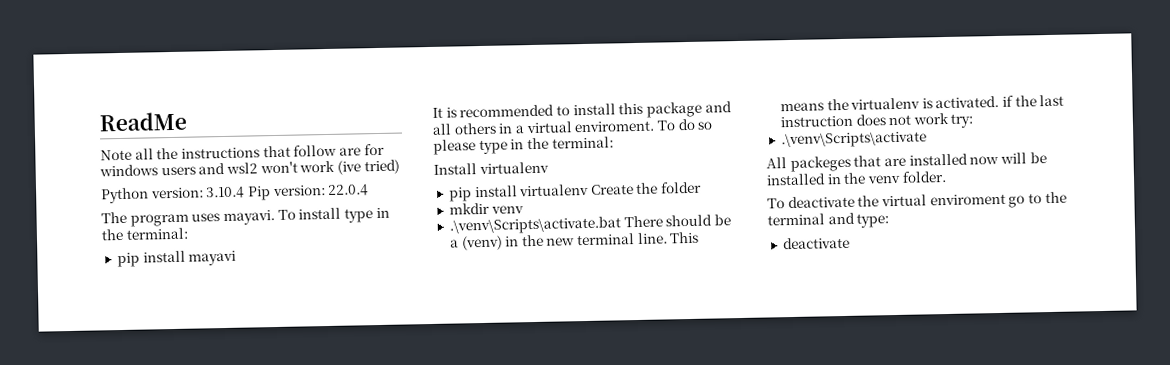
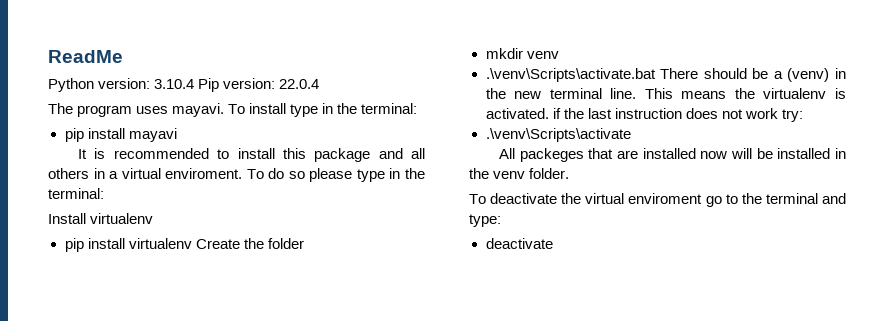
[100,143,385,161] [99,159,400,177] // Note all the instructions that follow are for windows users and wsl2 won't work (ive tried) -> (123, 56) none

